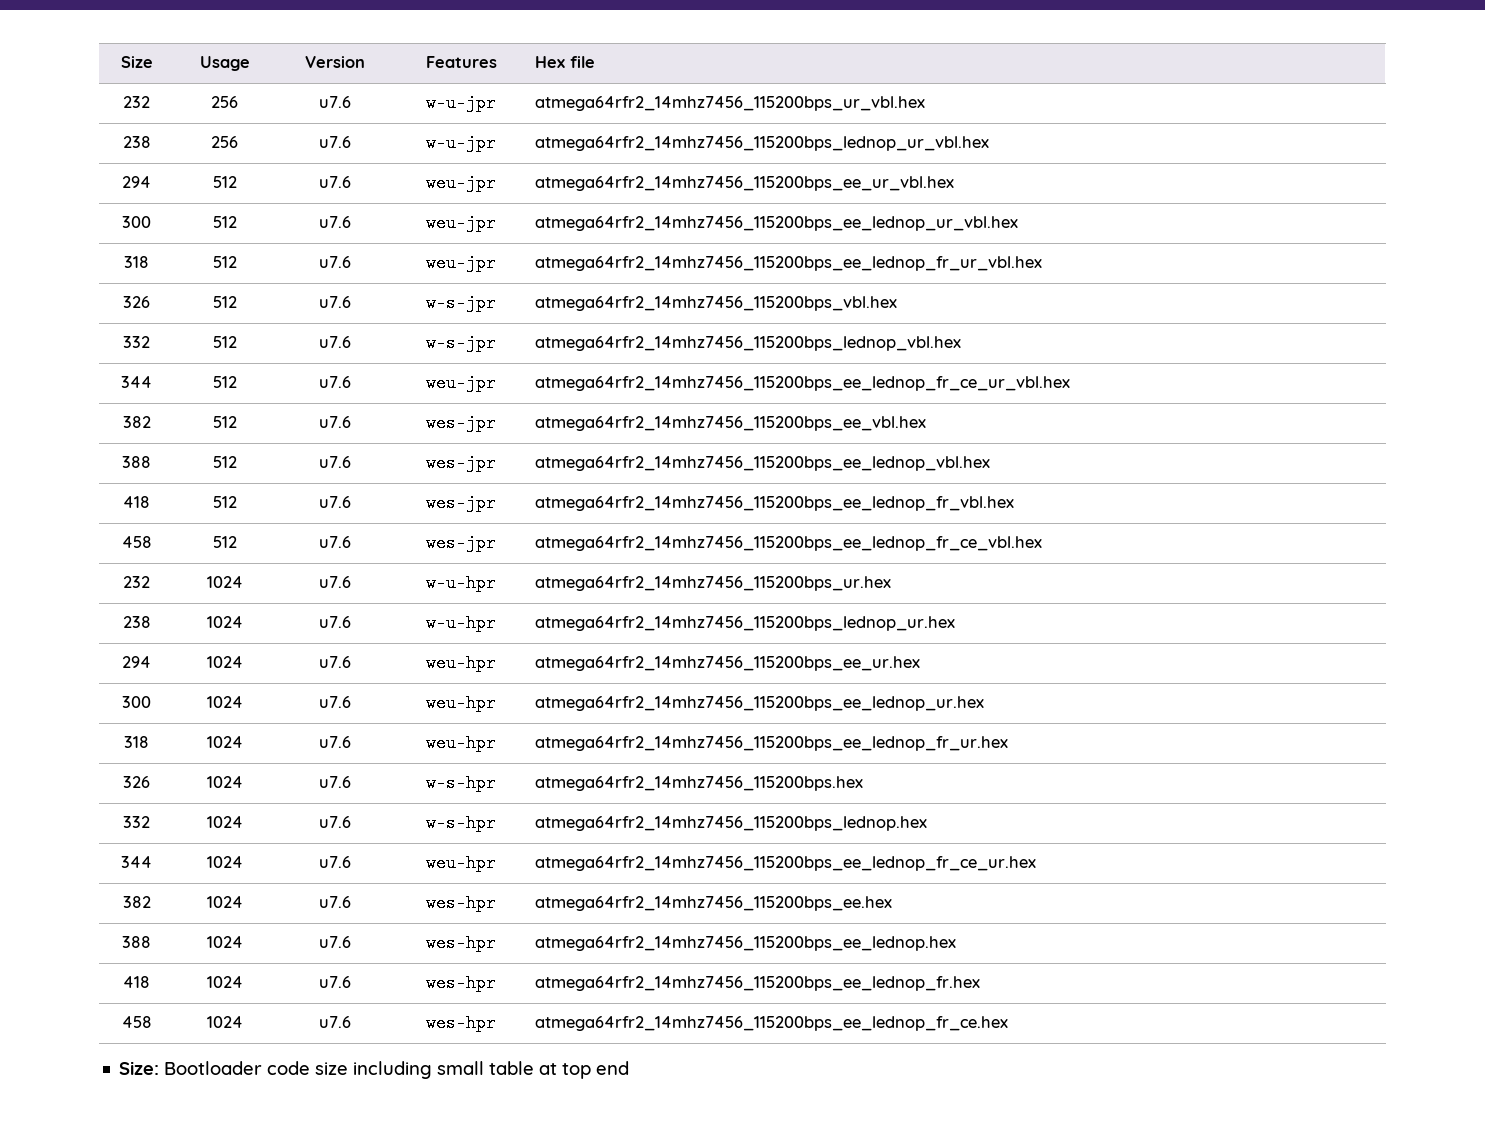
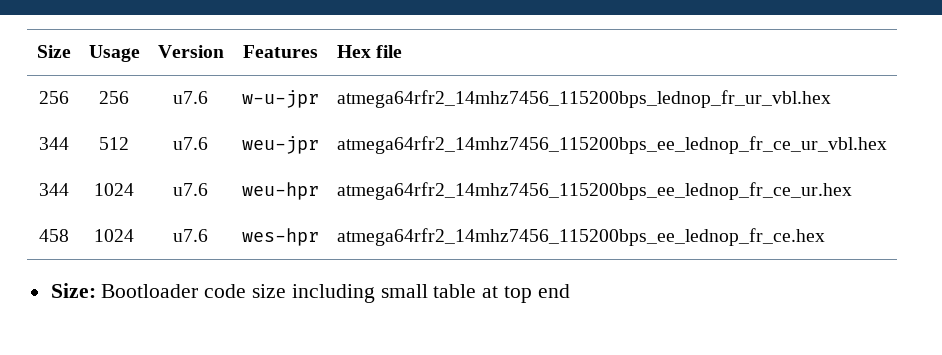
[123,96,150,108] [211,96,238,108] [318,96,351,108] [426,94,496,112] [535,96,926,111] [122,136,151,148] [211,136,238,148] [318,136,351,148] [426,134,496,152] [535,136,990,151] [122,176,151,188] [212,176,237,188] [318,176,351,188] [426,174,496,192] [535,176,955,191] [122,216,151,228] [212,216,237,228] [318,216,351,228] [426,214,496,232] [535,216,1019,231] [124,256,149,268] [212,256,237,268] [318,256,351,268] [426,254,496,272] [535,256,1043,271] [123,296,150,308] [212,296,237,308] [318,296,351,308] [426,294,496,312] [535,296,898,311] [123,336,150,348] [212,336,237,348] [318,336,351,348] [426,334,496,352] [535,336,962,351] 232 | 256 | u7.6 | w-u-jpr | atmega64rfr2_14mhz7456_115200bps_ur_vbl.hex // 238 | 256 | u7.6 | w-u-jpr | atmega64rfr2_14mhz7456_115200bps_lednop_ur_vbl.hex // 294 | 512 | u7.6 | weu-jpr | atmega64rfr2_14mhz7456_115200bps_ee_ur_vbl.hex // 300 | 512 | u7.6 | weu-jpr | atmega64rfr2_14mhz7456_115200bps_ee_lednop_ur_vbl.hex // 318 | 512 | u7.6 | weu-jpr | atmega64rfr2_14mhz7456_115200bps_ee_lednop_fr_ur_vbl.hex // 326 | 512 | u7.6 | w-s-jpr | atmega64rfr2_14mhz7456_115200bps_vbl.hex // 332 | 512 | u7.6 | w-s-jpr | atmega64rfr2_14mhz7456_115200bps_lednop_vbl.hex -> [38,91,69,104] [99,91,129,104] [172,91,208,104] [241,90,319,108] [336,90,831,108] 256 | 256 | u7.6 | w-u-jpr | atmega64rfr2_14mhz7456_115200bps_lednop_fr_ur_vbl.hex
[122,416,151,428] [212,416,237,428] [318,416,351,428] [426,414,496,432] [535,416,927,431] [122,456,151,468] [212,456,237,468] [318,456,351,468] [426,454,496,472] [535,456,991,471] [123,496,150,508] [212,496,237,508] [318,496,351,508] [426,494,496,512] [535,496,1015,511] [121,536,152,548] [212,536,237,548] [318,536,351,548] [426,534,496,552] [535,536,1043,551] [123,576,150,588] [206,576,243,588] [318,576,351,588] [426,574,496,592] [535,576,892,591] [122,616,151,628] [206,616,243,628] [318,616,351,628] [426,614,496,632] [535,616,956,631] [122,656,151,668] [206,656,243,668] [318,656,351,668] [426,654,496,672] [535,656,921,671] [122,696,151,708] [206,696,243,708] [318,696,351,708] [426,694,496,712] [535,696,985,711] [124,736,149,748] [206,736,243,748] [318,736,351,748] [426,734,496,752] [535,736,1009,751] [123,776,150,788] [206,776,243,788] [318,776,351,788] [426,774,496,792] [535,776,864,791] [123,816,150,828] [206,816,243,828] [318,816,351,828] [426,814,496,832] [535,816,928,831] // 382 | 512 | u7.6 | wes-jpr | atmega64rfr2_14mhz7456_115200bps_ee_vbl.hex // 388 | 512 | u7.6 | wes-jpr | atmega64rfr2_14mhz7456_115200bps_ee_lednop_vbl.hex // 418 | 512 | u7.6 | wes-jpr | atmega64rfr2_14mhz7456_115200bps_ee_lednop_fr_vbl.hex // 458 | 512 | u7.6 | wes-jpr | atmega64rfr2_14mhz7456_115200bps_ee_lednop_fr_ce_vbl.hex // 232 | 1024 | u7.6 | w-u-hpr | atmega64rfr2_14mhz7456_115200bps_ur.hex // 238 | 1024 | u7.6 | w-u-hpr | atmega64rfr2_14mhz7456_115200bps_lednop_ur.hex // 294 | 1024 | u7.6 | weu-hpr | atmega64rfr2_14mhz7456_115200bps_ee_ur.hex // 300 | 1024 | u7.6 | weu-hpr | atmega64rfr2_14mhz7456_115200bps_ee_lednop_ur.hex // 318 | 1024 | u7.6 | weu-hpr | atmega64rfr2_14mhz7456_115200bps_ee_lednop_fr_ur.hex // 326 | 1024 | u7.6 | w-s-hpr | atmega64rfr2_14mhz7456_115200bps.hex // 332 | 1024 | u7.6 | w-s-hpr | atmega64rfr2_14mhz7456_115200bps_lednop.hex -> (887, 145) none
[122,896,151,908] [206,896,243,908] [318,896,351,908] [426,894,496,912] [535,896,893,911] [122,936,151,948] [206,936,243,948] [318,936,351,948] [426,934,496,952] [535,936,957,951] [123,976,150,988] [206,976,243,988] [318,976,351,988] [426,974,496,992] [535,976,981,991] // 382 | 1024 | u7.6 | wes-hpr | atmega64rfr2_14mhz7456_115200bps_ee.hex // 388 | 1024 | u7.6 | wes-hpr | atmega64rfr2_14mhz7456_115200bps_ee_lednop.hex // 418 | 1024 | u7.6 | wes-hpr | atmega64rfr2_14mhz7456_115200bps_ee_lednop_fr.hex -> (852, 191) none

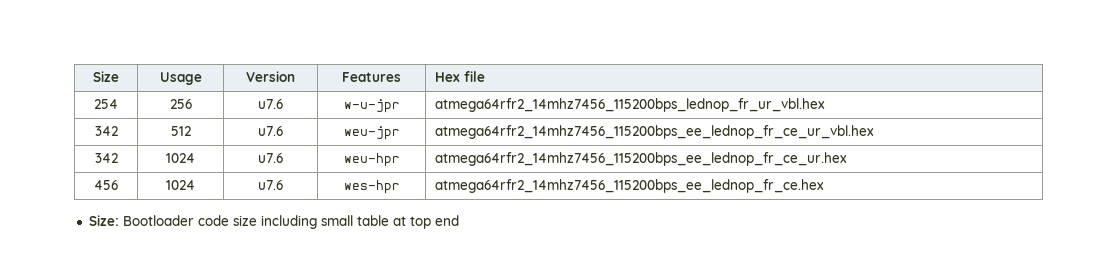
[38,91,69,104] 256 -> [94,99,118,109] 254
[38,137,69,150] 344 -> [94,126,118,136] 342
[38,183,69,196] 344 -> [94,153,118,163] 342
[38,229,69,242] 458 -> [94,180,118,190] 456

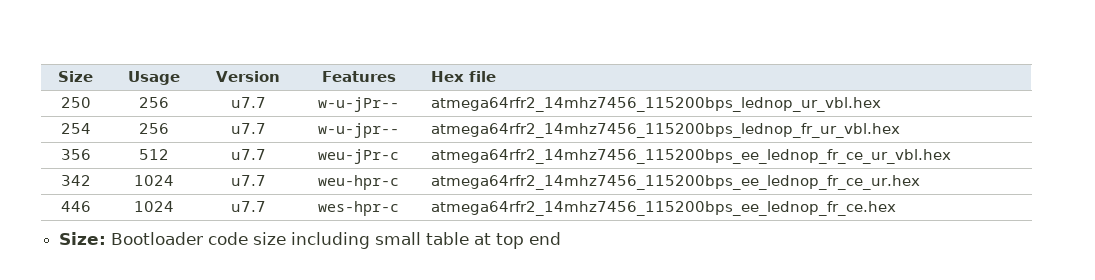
(486, 76) none -> [60,97,91,108] [138,97,169,108] [230,97,266,108] [318,97,399,112] [430,97,881,112] // 250 | 256 | u7.7 | w-u-jPr-- | atmega64rfr2_14mhz7456_115200bps_lednop_ur_vbl.hex
[258,99,283,109] [343,99,400,113] u7.6 | w-u-jpr -> [230,123,266,134] [318,123,399,138] u7.7 | w-u-jpr--
[94,126,118,136] 342 -> [60,149,91,160] 356
[258,126,283,136] [343,126,400,140] u7.6 | weu-jpr -> [230,149,266,160] [318,149,399,164] u7.7 | weu-jPr-c
[258,153,283,163] [343,153,400,167] u7.6 | weu-hpr -> [230,175,266,186] [318,175,399,190] u7.7 | weu-hpr-c
[94,180,118,190] [166,180,195,190] [258,180,283,190] [343,180,400,194] 456 | 1024 | u7.6 | wes-hpr -> [60,201,91,212] [133,201,174,212] [230,201,266,212] [318,201,399,216] 446 | 1024 | u7.7 | wes-hpr-c

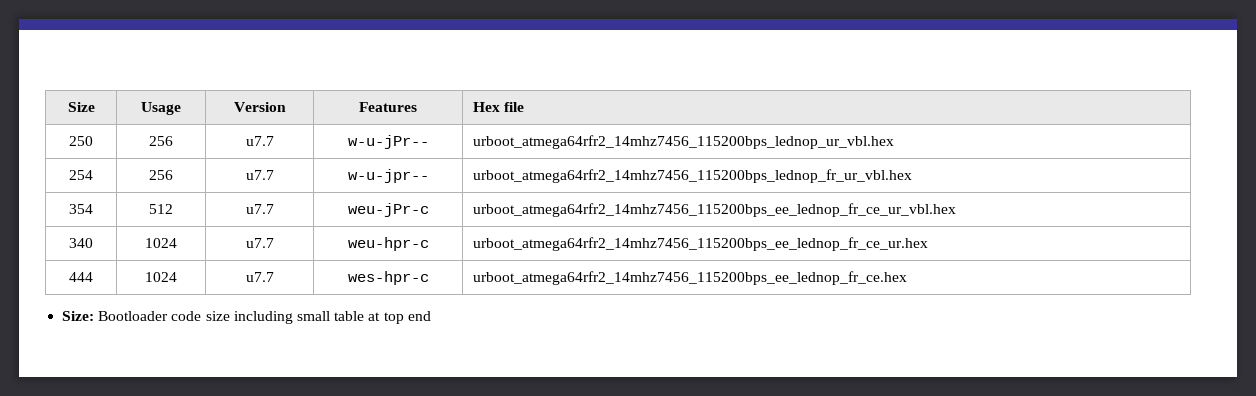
[430,97,881,112] atmega64rfr2_14mhz7456_115200bps_lednop_ur_vbl.hex -> [472,135,894,149] urboot_atmega64rfr2_14mhz7456_115200bps_lednop_ur_vbl.hex
[430,123,900,138] [60,149,91,160] atmega64rfr2_14mhz7456_115200bps_lednop_fr_ur_vbl.hex // 356 -> [472,169,912,183] [69,204,93,214] urboot_atmega64rfr2_14mhz7456_115200bps_lednop_fr_ur_vbl.hex // 354
[430,149,951,164] [60,175,91,186] atmega64rfr2_14mhz7456_115200bps_ee_lednop_fr_ce_ur_vbl.hex // 342 -> [472,203,956,217] [69,238,93,248] urboot_atmega64rfr2_14mhz7456_115200bps_ee_lednop_fr_ce_ur_vbl.hex // 340
[430,175,920,190] [60,201,91,212] atmega64rfr2_14mhz7456_115200bps_ee_lednop_fr_ce_ur.hex // 446 -> [472,237,928,251] [69,272,93,282] urboot_atmega64rfr2_14mhz7456_115200bps_ee_lednop_fr_ce_ur.hex // 444
[430,201,896,216] atmega64rfr2_14mhz7456_115200bps_ee_lednop_fr_ce.hex -> [472,271,907,285] urboot_atmega64rfr2_14mhz7456_115200bps_ee_lednop_fr_ce.hex

